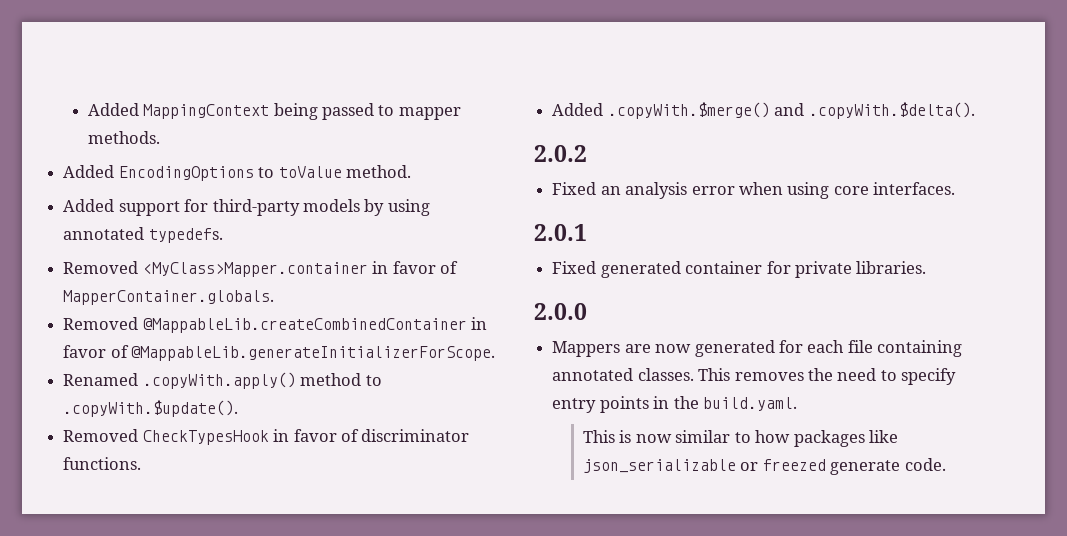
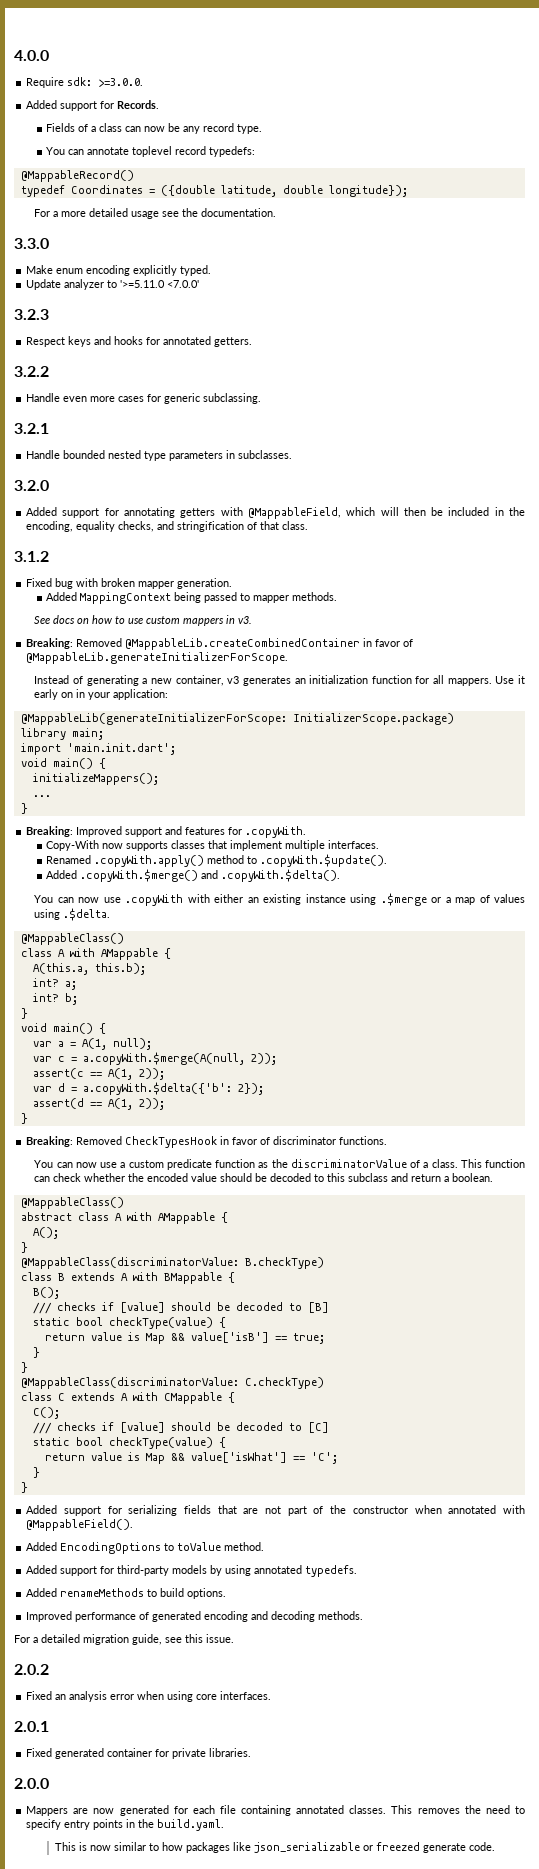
(87, 109) none -> [14,50,49,61] [26,77,144,88] [26,100,160,111] [46,123,263,134] [46,146,256,157] [20,170,134,182] [20,185,408,197] [34,208,277,219] [14,238,49,249] [26,265,212,276] [26,279,200,290] [14,309,49,320] [26,336,253,347] [14,366,49,377] [26,393,262,404] [14,423,49,434] [26,450,293,461] [14,480,49,491] [26,507,526,519] [26,521,309,532] [14,551,49,562] [26,578,233,589] 4.0.0 // Require sdk: >=3.0.0. // Added support for Records. // Fields of a class can now be any record type. // You can annotate toplevel record typedefs: // @MappableRecord() // typedef Coordinates = ({double latitude, double longitude}); // For a more detailed usage see the documentation. // 3.3.0 // Make enum encoding explicitly typed. // Update analyzer to '>=5.11.0 <7.0.0' // 3.2.3 // Respect keys and hooks for annotated getters. // 3.2.2 // Handle even more cases for generic subclassing. // 3.2.1 // Handle bounded nested type parameters in subclasses. // 3.2.0 // Added support for annotating getters with @MappableField, which will then be included in the encoding, equality checks, and stringification of that class. // 3.1.2 // Fixed bug with broken mapper generation. //
(160, 137) none -> [34,615,253,626] [26,638,414,650] [26,652,289,664] [34,675,525,686] [34,689,169,700] [20,713,454,725] [20,728,104,740] [20,743,176,755] [20,758,106,769] [32,773,159,785] [32,795,51,797] [20,803,28,814] [26,826,307,838] [46,840,380,851] [46,854,388,867] [46,869,341,882] [34,893,526,906] [34,908,111,921] [20,933,124,945] [20,948,171,960] [32,963,146,975] [32,978,77,990] [32,993,78,1005] [20,1008,28,1019] [20,1023,106,1034] [32,1038,152,1050] [32,1052,277,1065] [32,1068,165,1080] [32,1082,264,1095] [32,1098,165,1110] [20,1113,28,1124] [26,1136,388,1148] [34,1159,525,1170] [34,1173,494,1182] [20,1197,124,1209] [20,1212,228,1224] [32,1227,59,1239] [20,1242,28,1253] [20,1257,324,1269] [20,1272,235,1284] [32,1287,60,1299] [32,1302,329,1314] [32,1317,226,1329] [44,1332,325,1344] [32,1347,40,1358] [20,1362,28,1373] [20,1377,324,1389] [20,1392,235,1404] [32,1407,60,1419] [32,1422,329,1434] [32,1437,226,1449] [44,1452,338,1464] [32,1467,40,1478] [20,1482,28,1493] [26,1505,525,1516] [26,1519,134,1531] // See docs on how to use custom mappers in v3. // Breaking: Removed @MappableLib.createCombinedContainer in favor of @MappableLib.generateInitializerForScope. // Instead of generating a new container, v3 generates an initialization function for all mappers. Use it early on in your application: // @MappableLib(generateInitializerForScope: InitializerScope.package) // library main; // import 'main.init.dart'; // void main() { // initializeMappers(); // ... // } // Breaking: Improved support and features for .copyWith. // Copy-With now supports classes that implement multiple interfaces. // Renamed .copyWith.apply() method to .copyWith.$update(). // Added .copyWith.$merge() and .copyWith.$delta(). // You can now use .copyWith with either an existing instance using .$merge or a map of values using .$delta. // @MappableClass() // class A with AMappable { // A(this.a, this.b); // int? a; // int? b; // } // void main() { // var a = A(1, null); // var c = a.copyWith.$merge(A(null, 2)); // assert(c == A(1, 2)); // var d = a.copyWith.$delta({'b': 2}); // assert(d == A(1, 2)); // } // Breaking: Removed CheckTypesHook in favor of discriminator functions. // You can now use a custom predicate function as the discriminatorValue of a class. This function can check whether the encoded value should be decoded to this subclass and return a boolean. // @MappableClass() // abstract class A with AMappable { // A(); // } // @MappableClass(discriminatorValue: B.checkType) // class B extends A with BMappable { // B(); // /// checks if [value] should be decoded to [B] // static bool checkType(value) { // return value is Map && value['isB'] == true; // } // } // @MappableClass(discriminatorValue: C.checkType) // class C extends A with CMappable { // C(); // /// checks if [value] should be decoded to [C] // static bool checkType(value) { // return value is Map && value['isWhat'] == 'C'; // } // } // Added support for serializing fields that are not part of the constructor when annotated with @MappableField().
[63,261,458,277] [63,290,275,305] [63,317,488,333] [63,345,496,361] [63,372,382,389] [63,400,239,417] [63,429,470,445] [63,457,142,470] [552,102,975,119] Removed <MyClass>Mapper.container in favor of MapperContainer.globals. // Removed @MappableLib.createCombinedContainer in favor of @MappableLib.generateInitializerForScope. // Renamed .copyWith.apply() method to .copyWith.$update(). // Removed CheckTypesHook in favor of discriminator functions. // Added .copyWith.$merge() and .copyWith.$delta(). -> [26,1588,227,1599] [26,1611,364,1622] [14,1634,234,1645] Added renameMethods to build options. // Improved performance of generated encoding and decoding methods. // For a detailed migration guide, see this issue.

